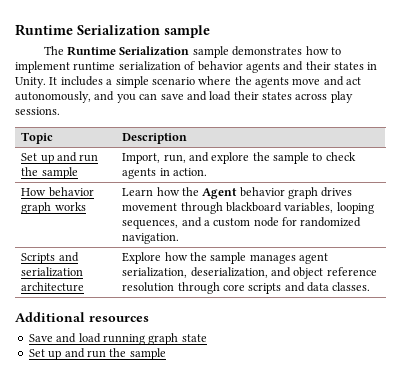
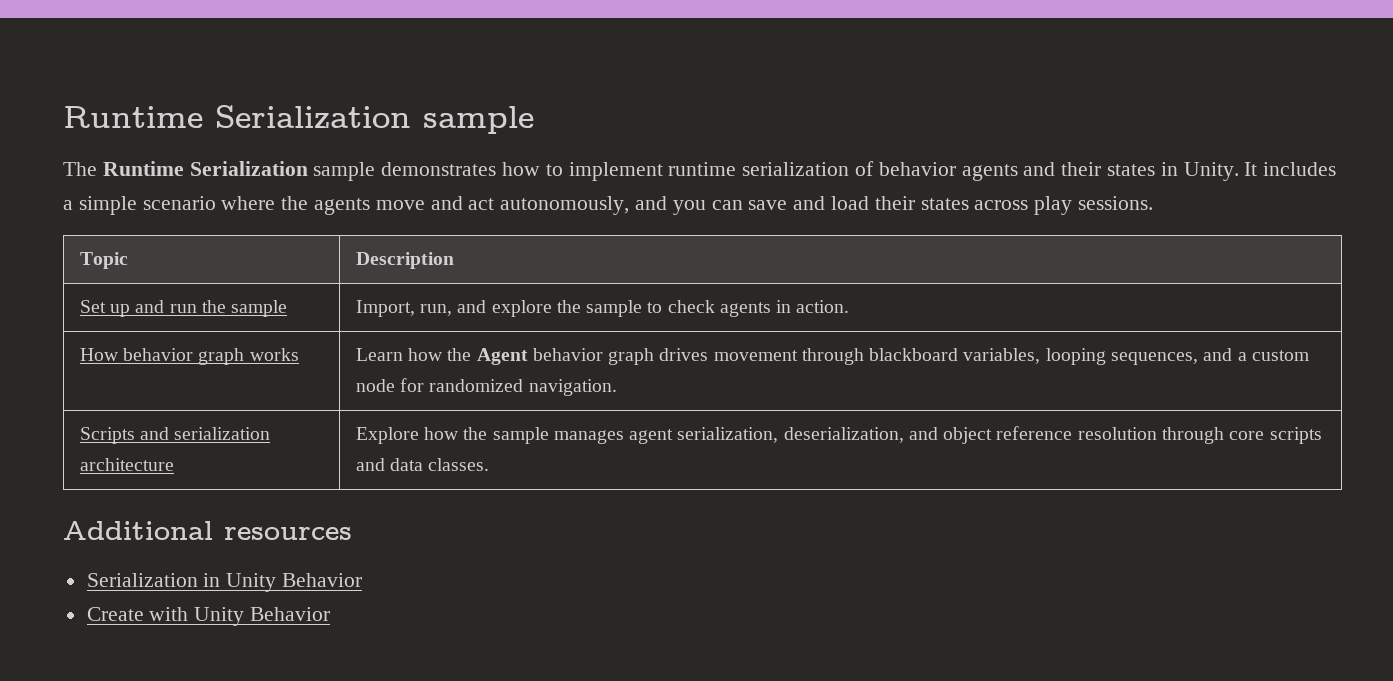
[28,333,207,345] [28,348,166,360] Save and load running graph state // Set up and run the sample -> [86,573,363,592] [86,607,331,626] Serialization in Unity Behavior // Create with Unity Behavior

